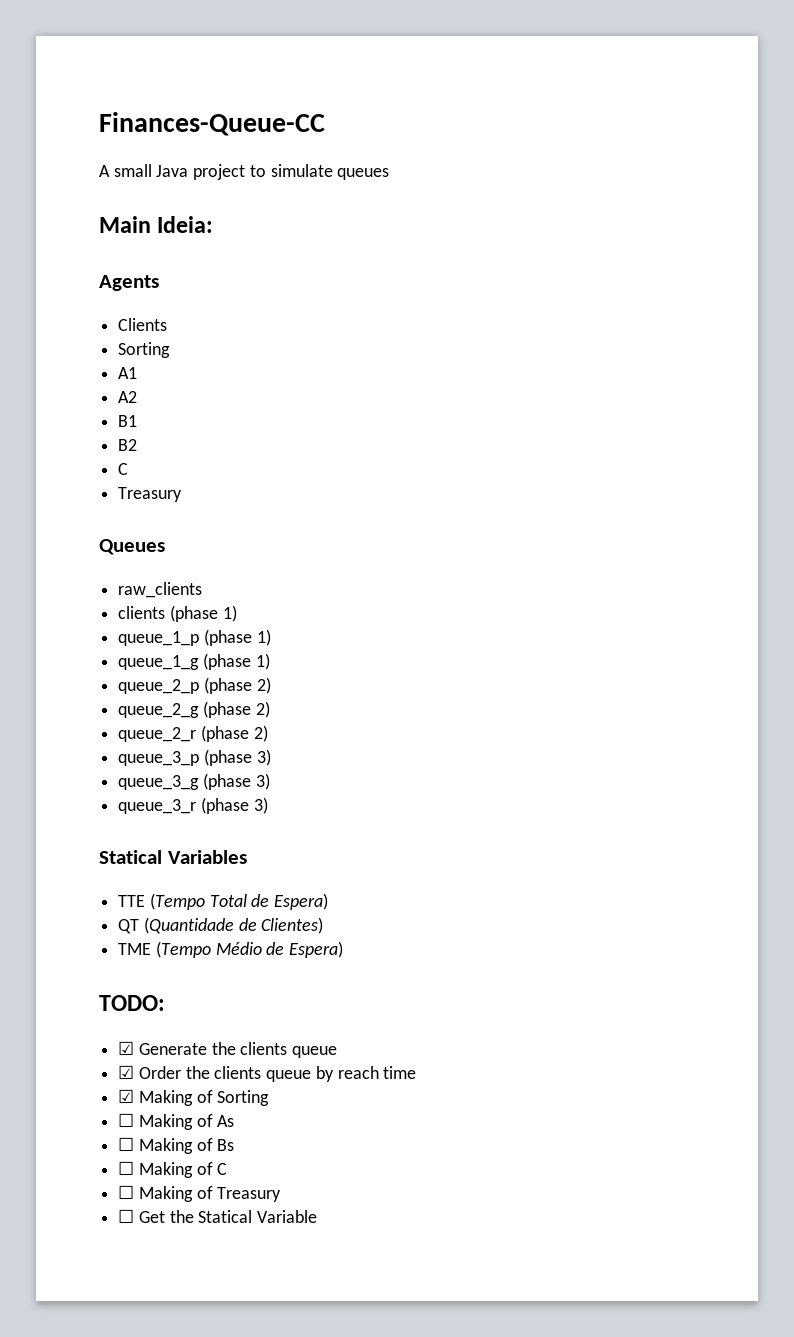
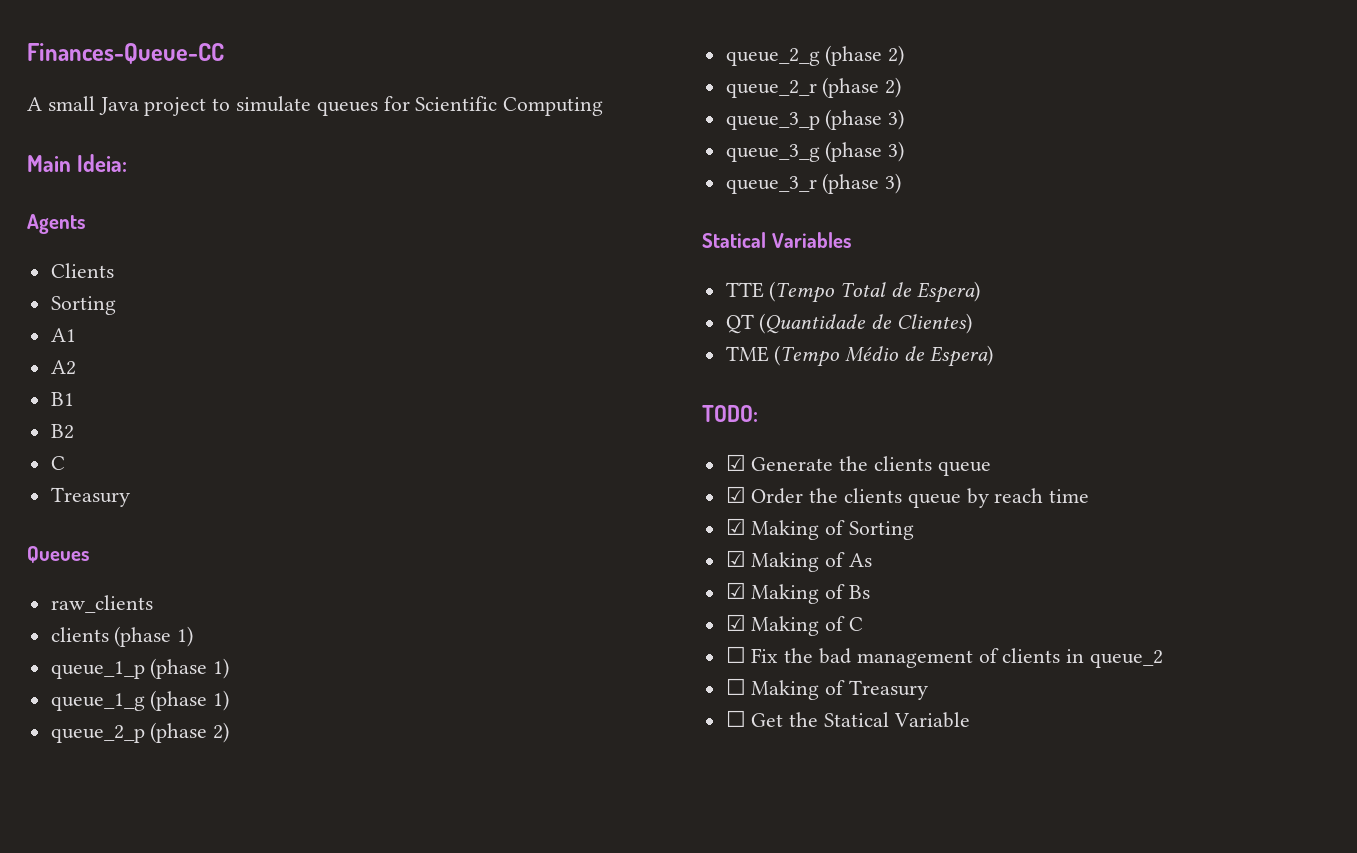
(390, 174) none -> [383,96,604,116] for Scientific Computing
[118,1113,135,1127] ☐ -> [725,550,746,567] ☑
[118,1137,135,1151] ☐ -> [725,582,746,599] ☑
[118,1161,135,1175] ☐ -> [725,614,746,631] ☑
(228, 1169) none -> [725,646,1164,668] // ☐ Fix the bad management of clients in queue_2

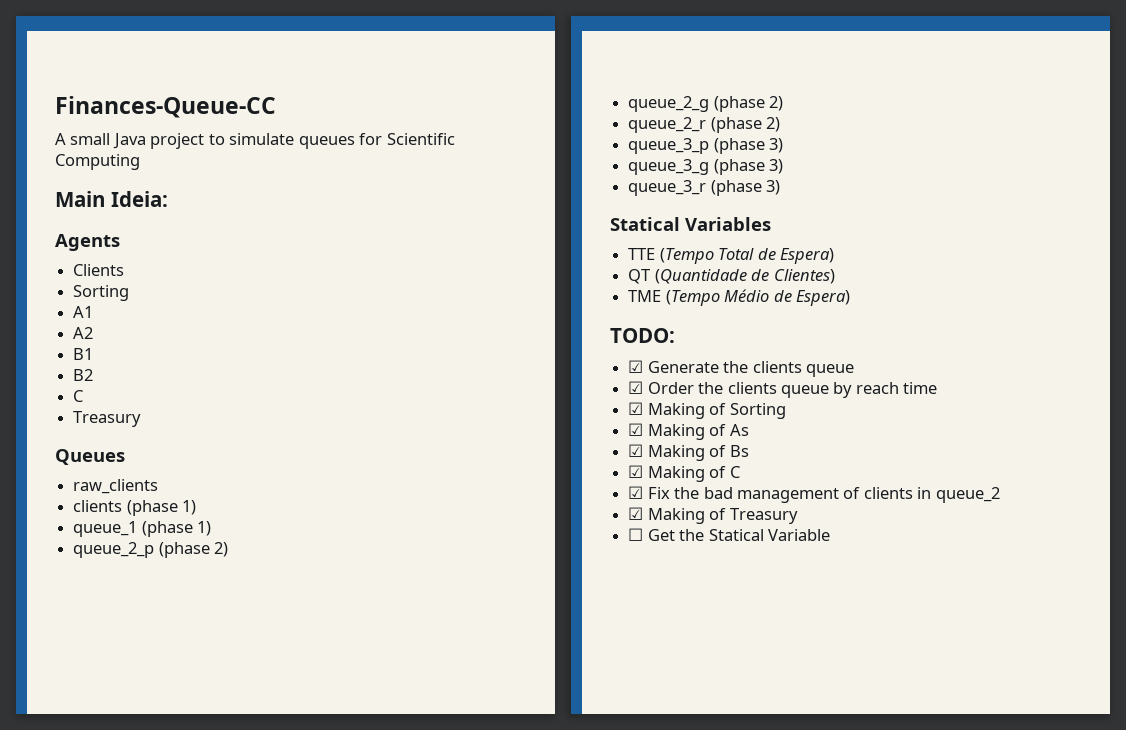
[50,658,230,679] [50,693,145,711] queue_1_p (phase 1) // queue_1_g -> [73,521,138,537] queue_1
[725,646,746,663] ☐ -> [628,486,644,499] ☑
[725,678,746,695] ☐ -> [628,507,644,520] ☑

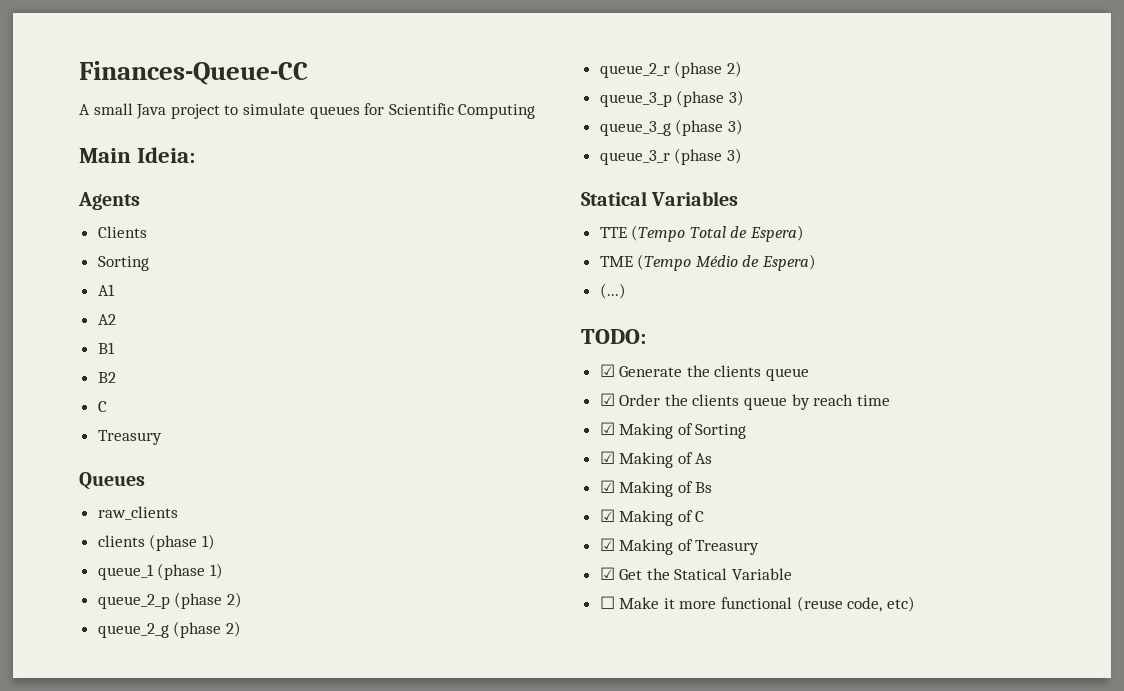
[628,269,835,284] // QT (Quantidade de Clientes) -> (805, 233) none
(850, 298) none -> [599,283,626,299] // (...)
[628,486,1000,503] // ☑ Fix the bad management of clients in queue_2 -> (705, 516) none
[628,528,644,541] ☐ -> [599,567,615,580] ☑
(830, 535) none -> [599,596,915,612] // ☐ Make it more functional (reuse code, etc)

